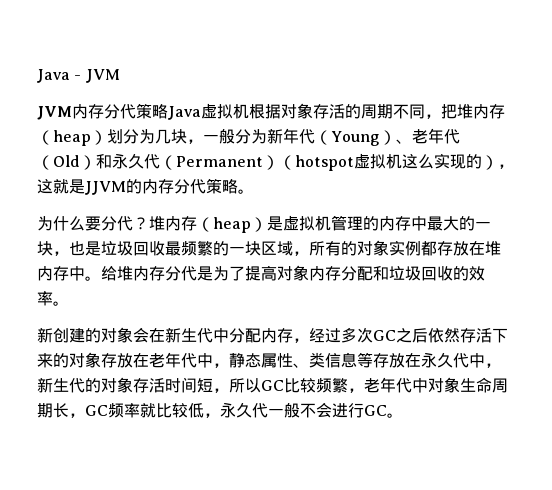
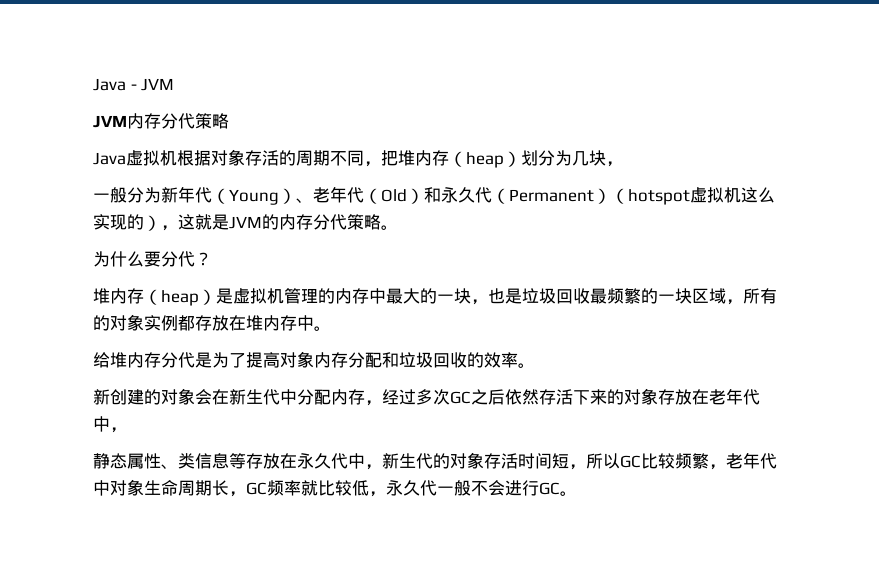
(168, 111) none -> (229, 121) //
(203, 141) none -> (623, 164) //
[85,181,126,195] JJVM -> [229,216,262,229] JVM
(149, 223) none -> (212, 259) //
(101, 278) none -> (331, 328) //
(229, 365) none -> (127, 430) //

